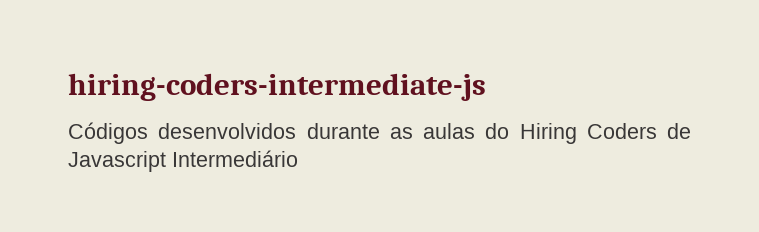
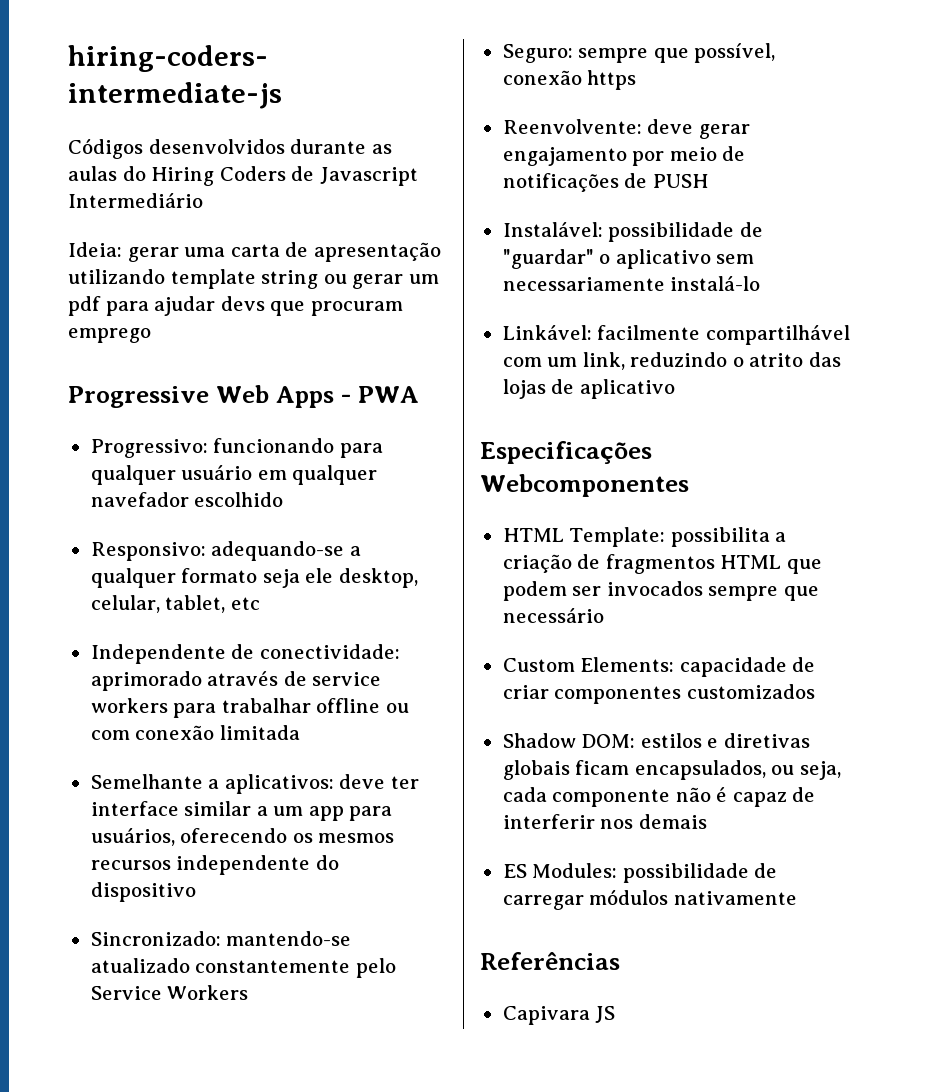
(298, 158) none -> [68,242,441,262] [68,269,439,289] [68,296,403,316] [68,328,151,343] [68,385,419,408] [90,438,383,458] [90,465,378,485] [90,492,284,507] [90,541,361,561] [90,568,418,588] [90,595,260,613] [90,644,400,664] [90,671,382,691] [90,698,409,718] [90,725,300,740] [90,774,419,794] [90,801,393,821] [90,828,395,846] [90,855,339,875] [90,882,196,902] [90,931,352,946] [90,958,396,978] [90,985,249,1000] [502,43,776,63] [502,70,637,90] [502,119,750,139] [502,146,746,166] [502,173,708,192] [502,222,763,242] [502,249,755,269] [502,276,761,291] [502,325,850,345] [502,352,841,370] [502,379,675,399] [480,441,652,464] [480,474,689,497] [502,527,787,547] [502,554,822,574] [502,581,819,601] [502,608,604,623] [502,657,816,677] [502,684,815,704] [502,733,810,748] [502,760,841,780] [502,787,816,807] [502,814,707,829] [502,863,778,883] [502,889,797,910] [480,952,620,970] [502,1006,616,1025] // Ideia: gerar uma carta de apresentação utilizando template string ou gerar um pdf para ajudar devs que procuram emprego // Progressive Web Apps - PWA // Progressivo: funcionando para qualquer usuário em qualquer navefador escolhido // Responsivo: adequando-se a qualquer formato seja ele desktop, celular, tablet, etc // Independente de conectividade: aprimorado através de service workers para trabalhar offline ou com conexão limitada // Semelhante a aplicativos: deve ter interface similar a um app para usuários, oferecendo os mesmos recursos independente do dispositivo // Sincronizado: mantendo-se atualizado constantemente pelo Service Workers // Seguro: sempre que possível, conexão https // Reenvolvente: deve gerar engajamento por meio de notificações de PUSH // Instalável: possibilidade de "guardar" o aplicativo sem necessariamente instalá-lo // Linkável: facilmente compartilhável com um link, reduzindo o atrito das lojas de aplicativo // Especificações Webcomponentes // HTML Template: possibilita a criação de fragmentos HTML que podem ser invocados sempre que necessário // Custom Elements: capacidade de criar componentes customizados // Shadow DOM: estilos e diretivas globais ficam encapsulados, ou seja, cada componente não é capaz de interferir nos demais // ES Modules: possibilidade de carregar módulos nativamente // Referências // Capivara JS

